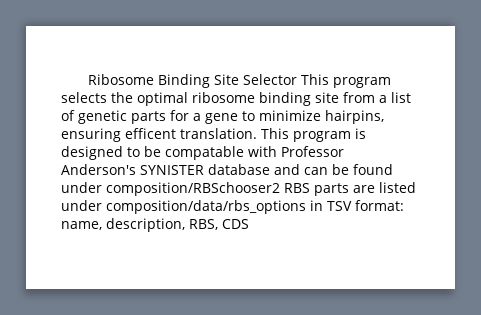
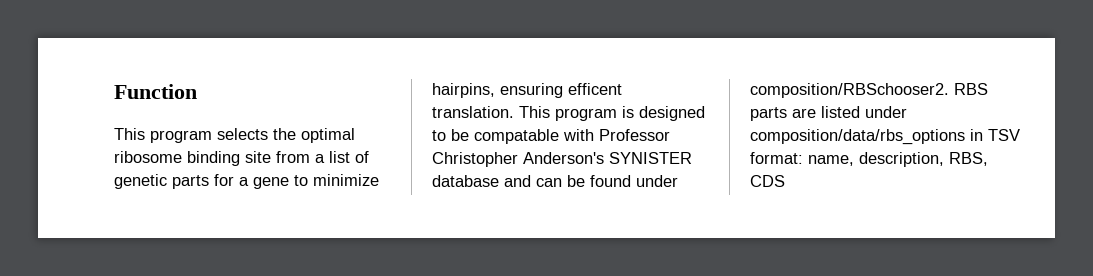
[88,74,298,88] Ribosome Binding Site Selector -> [114,84,197,99] Function //
(344, 151) none -> [432,152,518,167] Christopher
[106,182,280,196] composition/RBSchooser2 -> [750,83,949,98] composition/RBSchooser2.

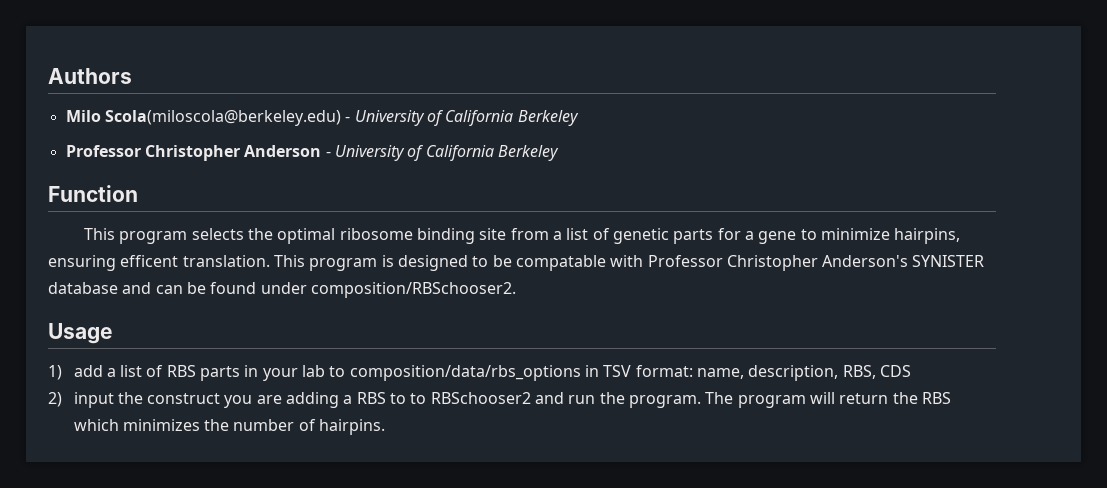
(114, 91) none -> [48,68,132,84] [65,110,579,126] [65,145,559,161] Authors // Milo Scola(miloscola@berkeley.edu) - University of California Berkeley // Professor Christopher Anderson - University of California Berkeley //
[954,83,988,95] [750,106,907,121] RBS parts are listed under -> [48,323,113,344] [48,365,346,381] // Usage // 1) add a list of RBS parts in your lab to
(785, 181) none -> [48,392,951,408] [73,419,386,435] // 2) input the construct you are adding a RBS to to RBSchooser2 and run the program. The program will return the RBS which minimizes the number of hairpins.

